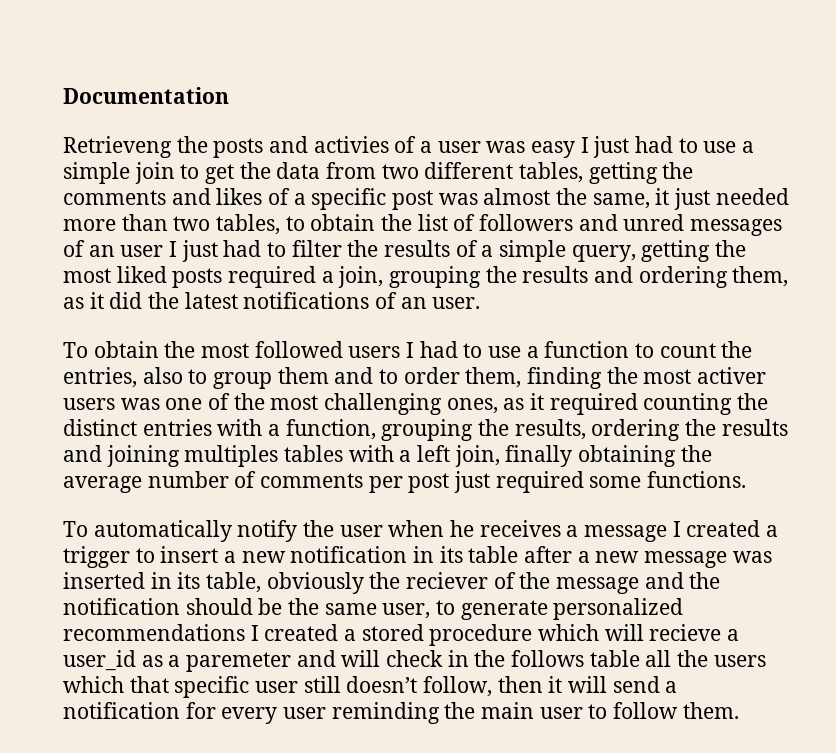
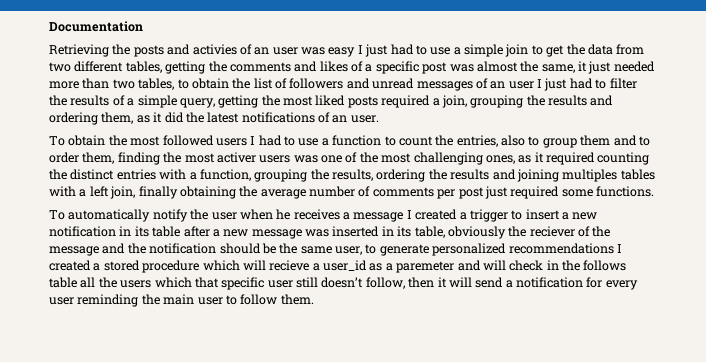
[63,136,172,158] Retrieveng -> [49,44,109,57] Retrieving
[420,141,433,153] a -> [254,47,270,55] an
[623,214,685,231] unred -> [372,78,415,89] unread

